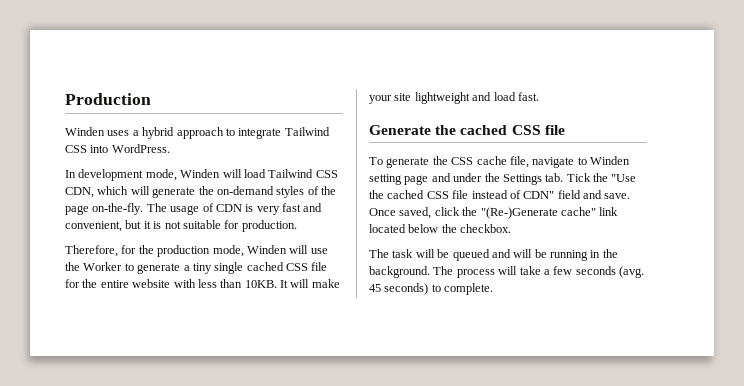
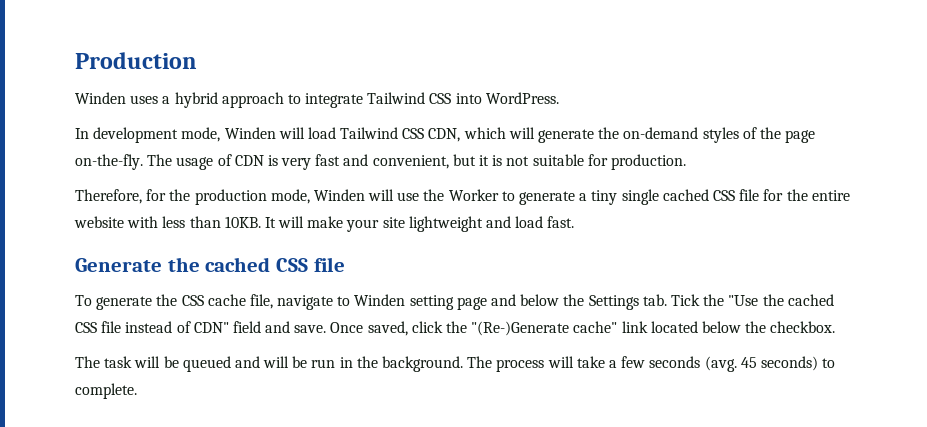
[453,173,483,182] under -> [520,294,560,306] below
[550,250,588,261] running -> [311,359,336,368] run

